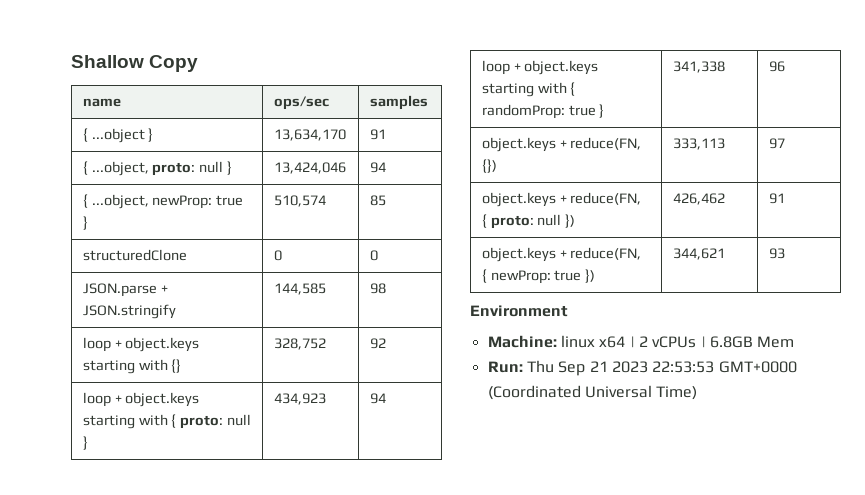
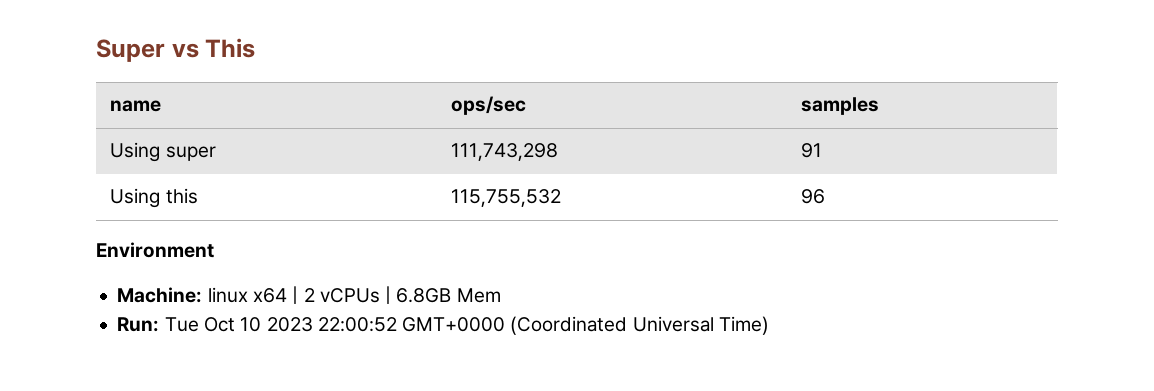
[71,55,199,72] Shallow Copy -> [96,38,256,62] Super vs This
[82,128,154,143] [273,129,346,141] [369,129,386,140] [82,161,233,176] [273,162,346,174] [369,162,386,173] [82,194,244,209] [82,216,88,230] [273,195,326,207] [369,195,386,206] [82,249,187,261] [273,250,282,261] [369,250,378,261] [82,283,168,297] [82,304,176,319] [273,283,326,295] [369,283,386,294] [82,337,200,352] [82,359,182,374] [273,338,326,350] [369,338,386,349] [82,392,200,407] [82,414,252,429] [82,436,88,450] [273,393,326,405] [369,393,386,404] [481,60,599,75] [481,82,576,97] [481,104,605,119] [672,61,725,73] [768,61,785,72] [481,137,642,152] [481,159,497,173] [672,138,725,150] [768,138,785,149] [481,192,642,207] [481,214,576,229] [672,193,725,205] [768,193,785,204] [481,247,642,262] [481,269,596,284] [672,248,725,260] [768,248,785,259] { ...object } | 13,634,170 | 91 // { ...object, proto: null } | 13,424,046 | 94 // { ...object, newProp: true } | 510,574 | 85 // structuredClone | 0 | 0 // JSON.parse + JSON.stringify | 144,585 | 98 // loop + object.keys starting with {} | 328,752 | 92 // loop + object.keys starting with { proto: null } | 434,923 | 94 // loop + object.keys starting with { randomProp: true } | 341,338 | 96 // object.keys + reduce(FN, {}) | 333,113 | 97 // object.keys + reduce(FN, { proto: null }) | 426,462 | 91 // object.keys + reduce(FN, { newProp: true }) | 344,621 | 93 -> [110,142,216,162] [451,143,559,161] [801,143,823,158] [110,188,198,208] [451,189,562,207] [801,189,826,204] Using super | 111,743,298 | 91 // Using this | 115,755,532 | 96
[526,360,715,376] Thu Sep 21 2023 22:53:53 -> [164,317,397,332] Tue Oct 10 2023 22:00:52

